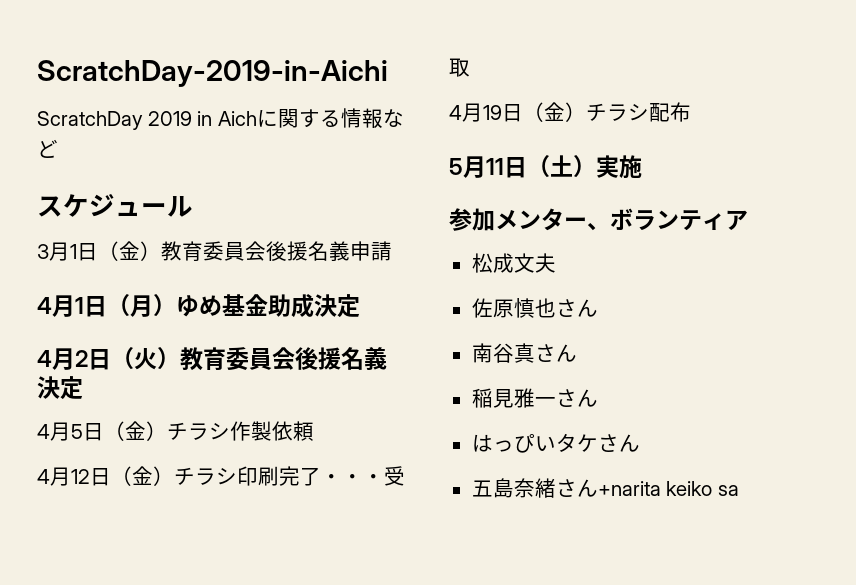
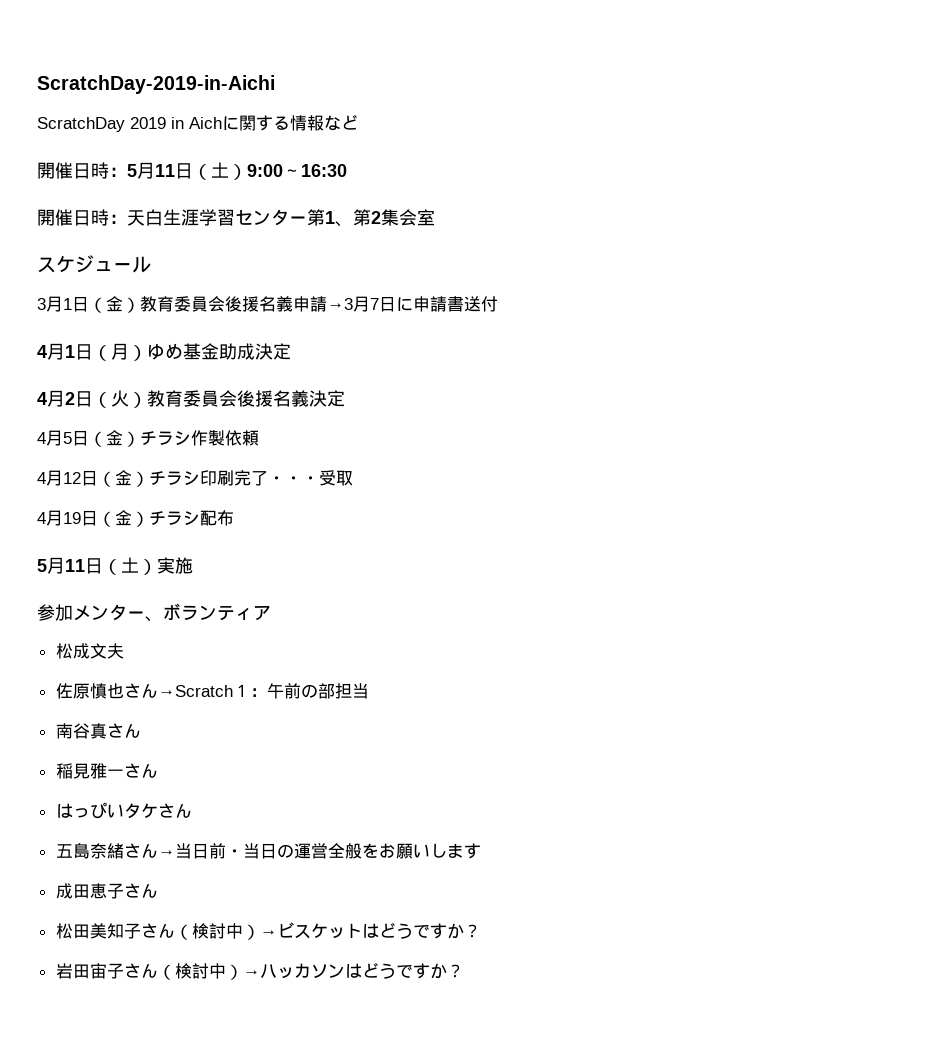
(58, 148) none -> [37,162,347,180] [37,209,435,227] // 開催日時：5月11日（土）9:00～16:30 // 開催日時：天白生涯学習センター第1、第2集会室
(392, 251) none -> [327,296,498,312] →3月7日に申請書送付
(598, 308) none -> [157,683,369,699] →Scratch１：午前の部担当
[597,481,739,496] +narita keiko sa -> [157,843,481,859] [55,883,158,899] [55,922,481,940] [55,962,464,980] →当日前・当日の運営全般をお願いします // 成田恵子さん // 松田美知子さん（検討中）→ビスケットはどうですか？ // 岩田宙子さん（検討中）→ハッカソンはどうですか？

